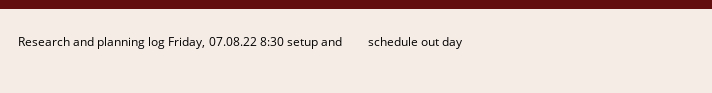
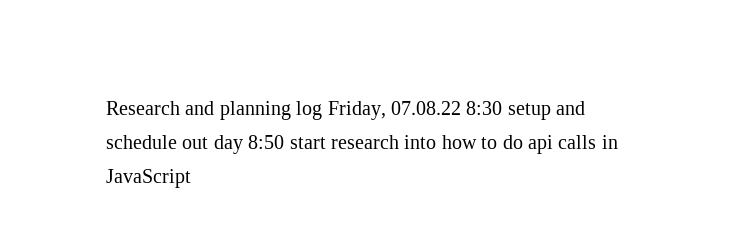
(464, 43) none -> [248,135,618,154] [106,169,191,188] 8:50 start research into how to do api calls in JavaScript

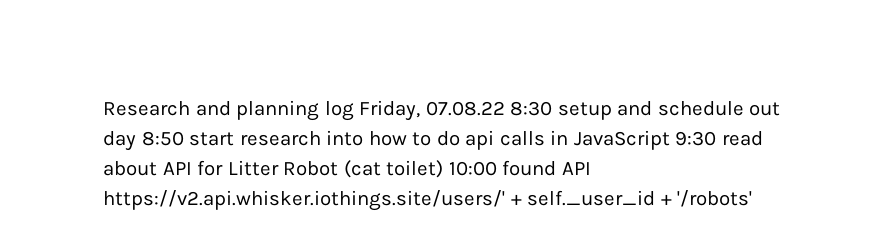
(191, 178) none -> [675,131,763,146] [103,160,591,178] [103,190,753,211] 9:30 read about API for Litter Robot (cat toilet) 10:00 found API https://v2.api.whisker.iothings.site/users/' + self._user_id + '/robots'

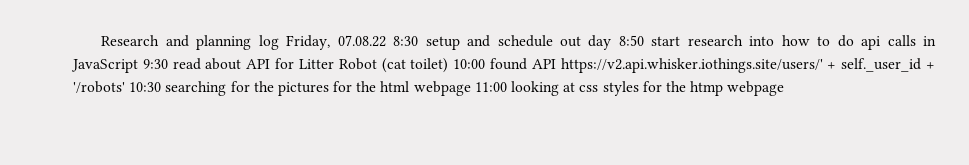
(753, 198) none -> [129,81,785,96] 10:30 searching for the pictures for the html webpage 11:00 looking at css styles for the htmp webpage

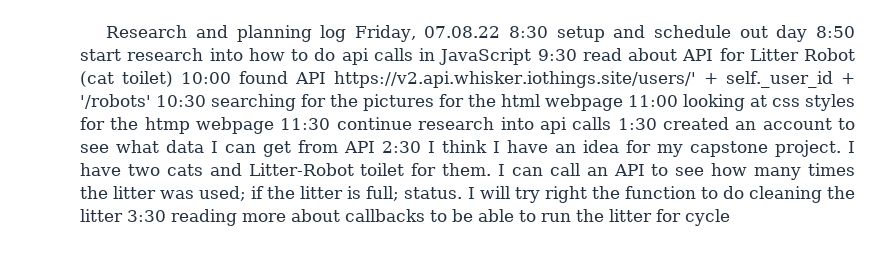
(785, 88) none -> [280,117,855,134] [80,140,855,157] [80,163,855,180] [80,186,855,203] [80,209,730,226] 11:30 continue research into api calls 1:30 created an account to see what data I can get from API 2:30 I think I have an idea for my capstone project. I have two cats and Litter-Robot toilet for them. I can call an API to see how many times the litter was used; if the litter is full; status. I will try right the function to do cleaning the litter 3:30 reading more about callbacks to be able to run the litter for cycle

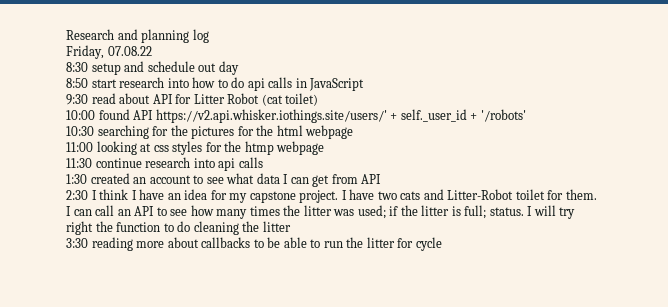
(347, 33) none -> (209, 36) //
(501, 32) none -> (152, 51) //
(808, 33) none -> (239, 68) //
(532, 56) none -> (365, 84) //
(174, 79) none -> (319, 99) //
(151, 101) none -> (526, 115) //
(623, 102) none -> (354, 132) //
(275, 125) none -> (325, 148) //
(612, 123) none -> (263, 162) //
(375, 147) none -> (382, 179) //
(123, 215) none -> (291, 226) //

